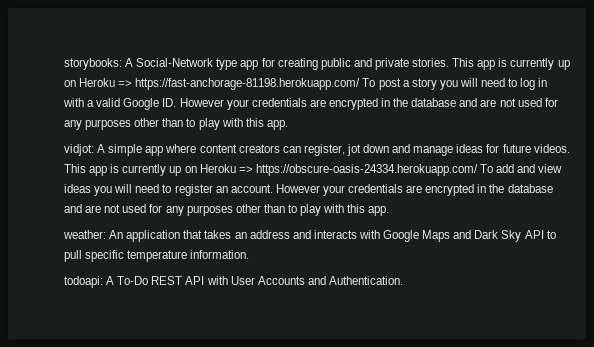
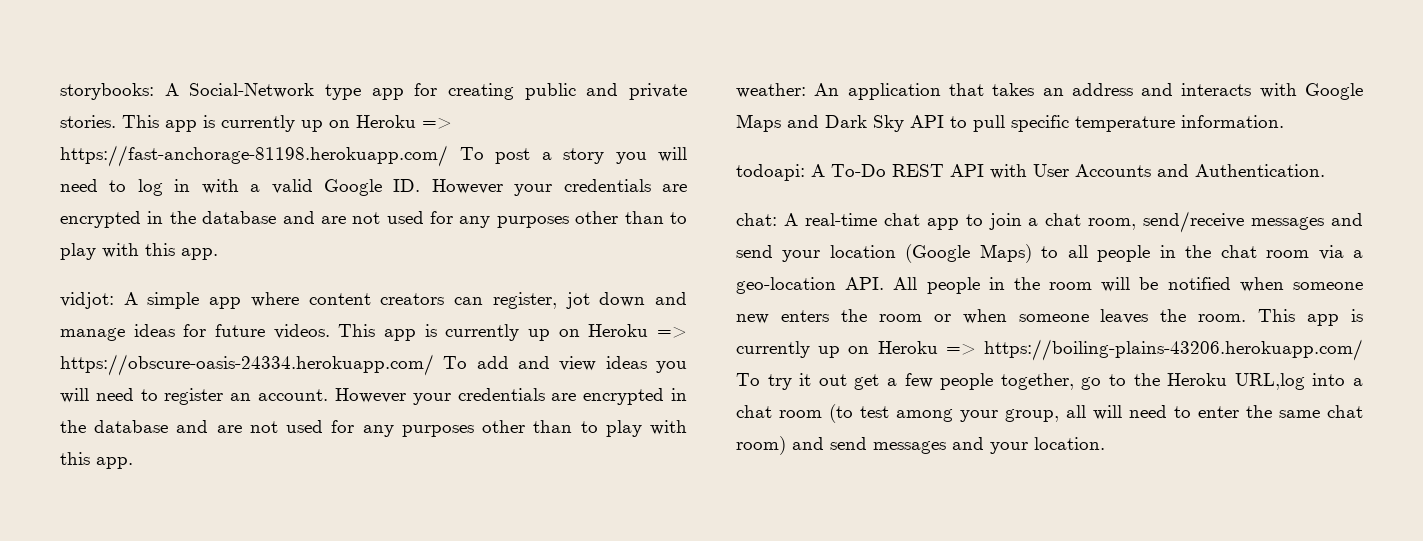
(403, 280) none -> [736,211,1363,233] [736,244,1363,263] [736,277,1363,294] [736,309,1363,326] [736,339,1363,361] [736,373,1363,390] [736,404,1363,423] [736,436,1105,455] // chat: A real-time chat app to join a chat room, send/receive messages and send your location (Google Maps) to all people in the chat room via a geo-location API. All people in the room will be notified when someone new enters the room or when someone leaves the room. This app is currently up on Heroku => https://boiling-plains-43206.herokuapp.com/ To try it out get a few people together, go to the Heroku URL,log into a chat room (to test among your group, all will need to enter the same chat room) and send messages and your location.

